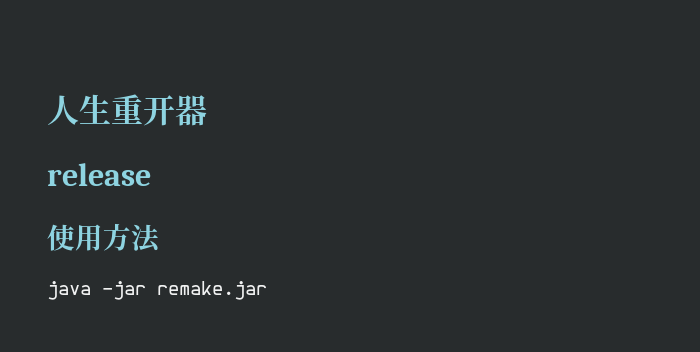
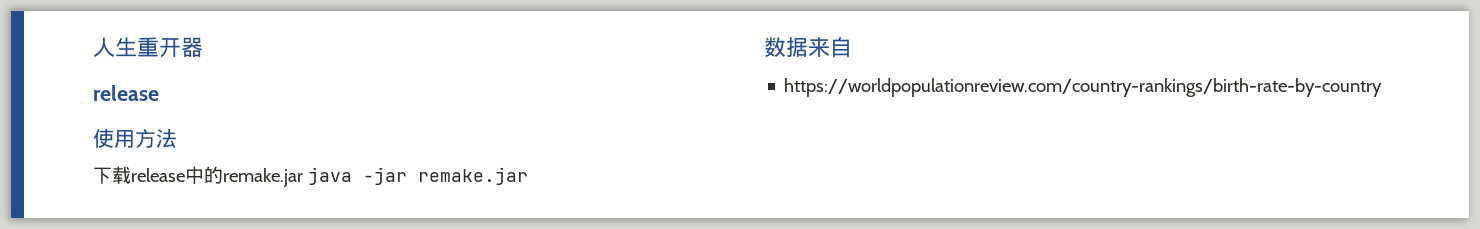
(161, 238) none -> [93,166,303,187] 下载release中的remake.jar
(267, 290) none -> [764,37,852,58] [784,78,1383,97] // 数据来自 // https://worldpopulationreview.com/country-rankings/birth-rate-by-country

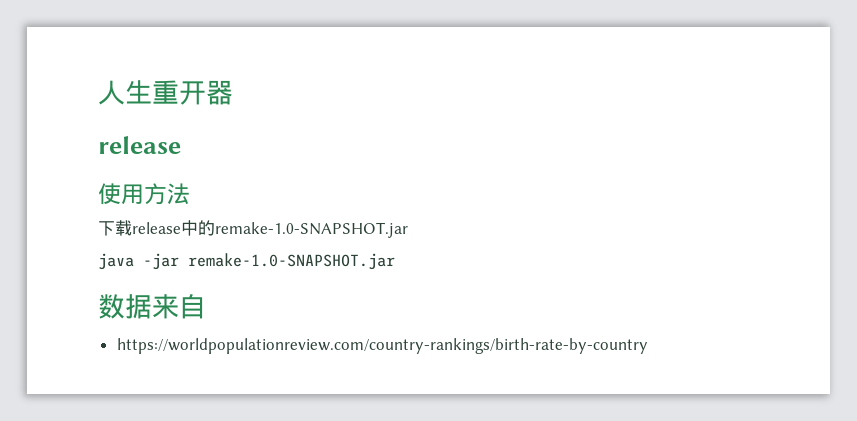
[223,168,303,187] remake.jar -> [215,222,408,238] remake-1.0-SNAPSHOT.jar //
[417,167,528,185] remake.jar -> [188,253,395,270] remake-1.0-SNAPSHOT.jar

